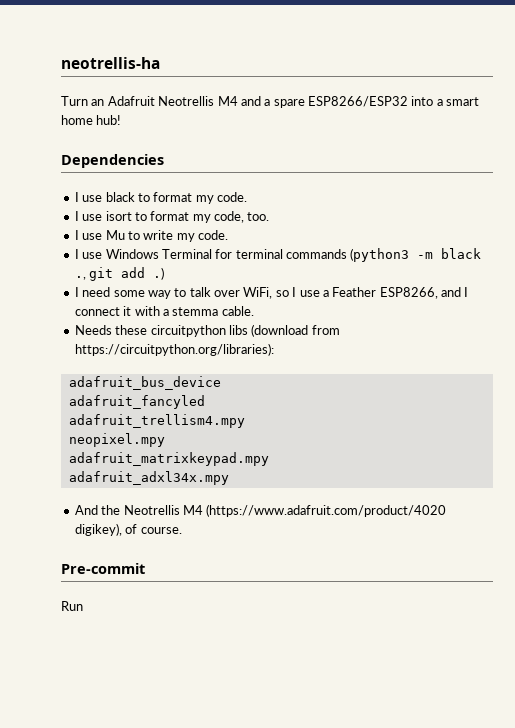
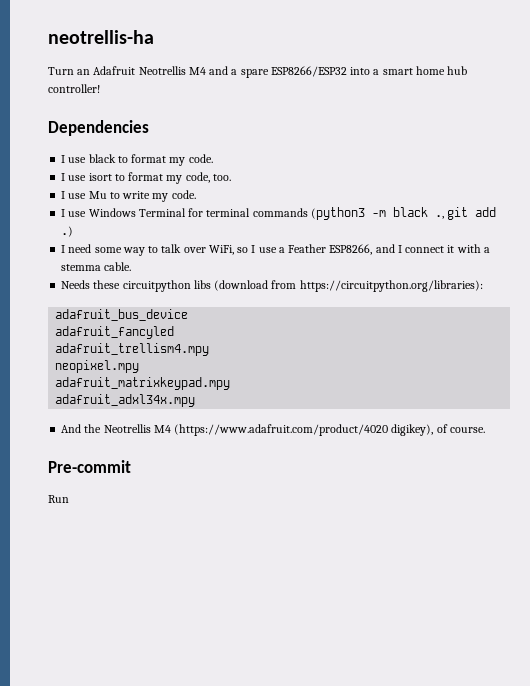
[96,115,122,125] hub! -> [447,66,468,75] [48,84,100,93] hub controller!

